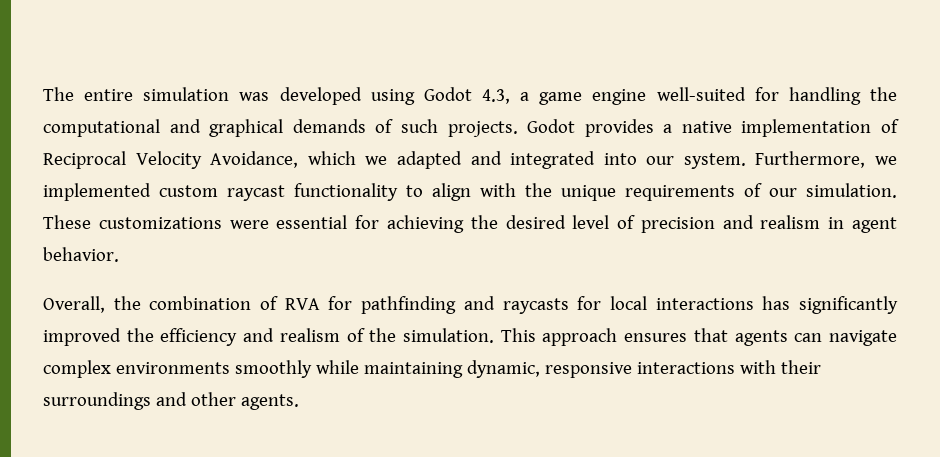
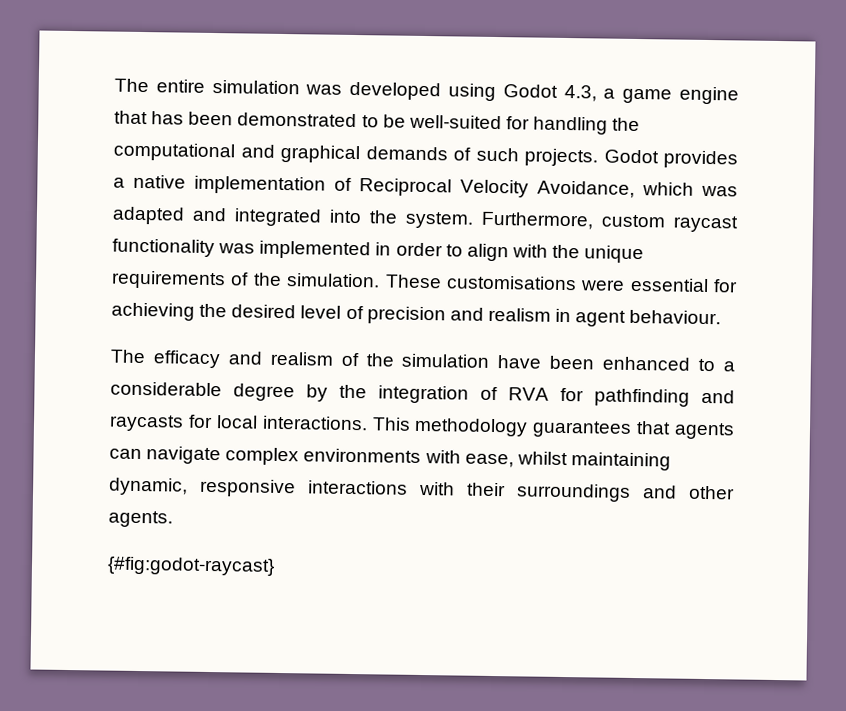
(647, 97) none -> [114,110,406,128] that has been demonstrated to be
[365,156,388,165] we -> [701,185,738,197] was
[646,156,675,165] our -> [369,210,398,224] the
[875,156,898,165] [43,183,151,201] we implemented -> (594, 220) none
(398, 192) none -> [218,240,443,260] was implemented in order
[769,188,797,197] our -> [252,272,282,286] the
[98,217,222,229] customizations -> [445,275,577,291] customisations
[43,247,119,262] [43,296,252,313] behavior. // Overall, the combination -> [629,309,722,325] [110,349,735,372] [110,381,469,404] behaviour. // The efficacy and realism of the simulation have been enhanced to a considerable degree by the integration
[655,296,899,314] [43,328,688,346] interactions has significantly improved the efficiency and realism of the simulation. This approach ensures -> [261,415,633,438] interactions. This methodology guarantees
[234,360,359,378] smoothly while -> [424,450,568,468] with ease, whilst
(299, 402) none -> [107,556,275,576] // {#fig:godot-raycast}

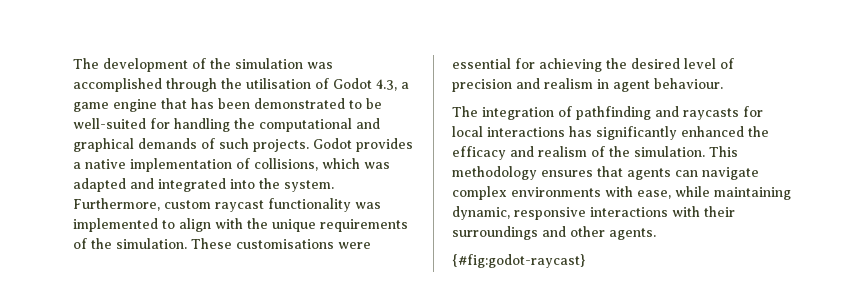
[114,78,497,102] The entire simulation was developed using -> [73,58,333,72] [73,78,329,92] The development of the simulation was accomplished through the utilisation of
[359,178,635,198] Reciprocal Velocity Avoidance, -> [254,158,318,171] collisions,
[375,242,443,257] in order -> (158, 225) none
(146, 356) none -> [482,106,763,120] [452,126,769,140] integration of pathfinding and raycasts for local interactions has significantly enhanced the
[401,353,735,372] [110,381,735,407] [109,414,368,432] simulation have been enhanced to a considerable degree by the integration of RVA for pathfinding and raycasts for local interactions. -> [634,146,705,157] simulation.
[532,420,633,438] guarantees -> [541,170,593,177] ensures
[516,451,568,466] whilst -> [675,186,710,197] while

